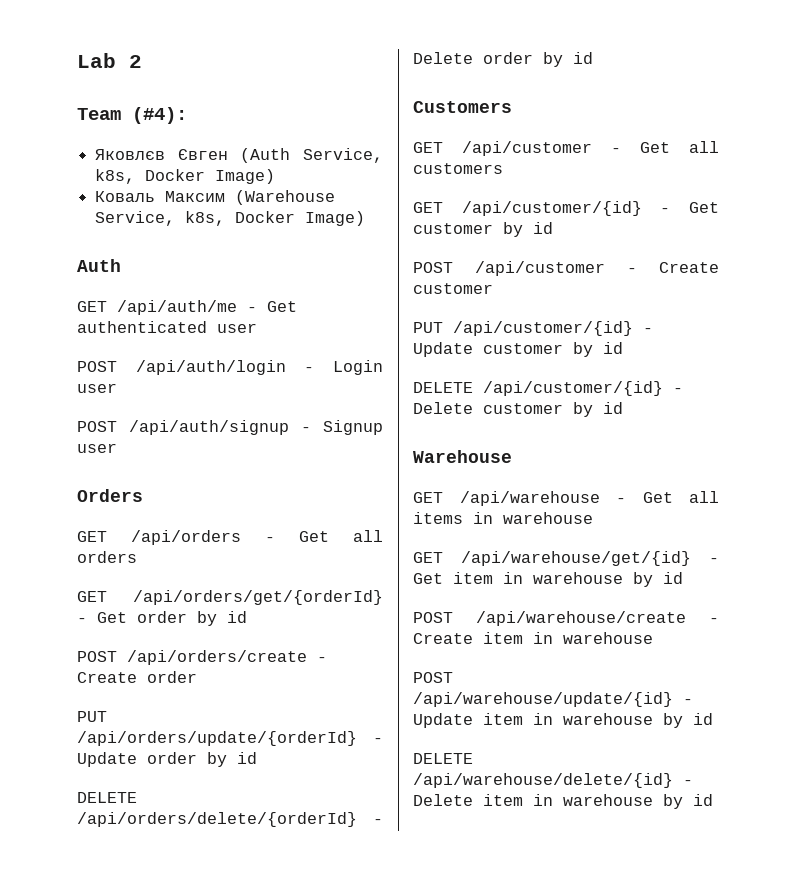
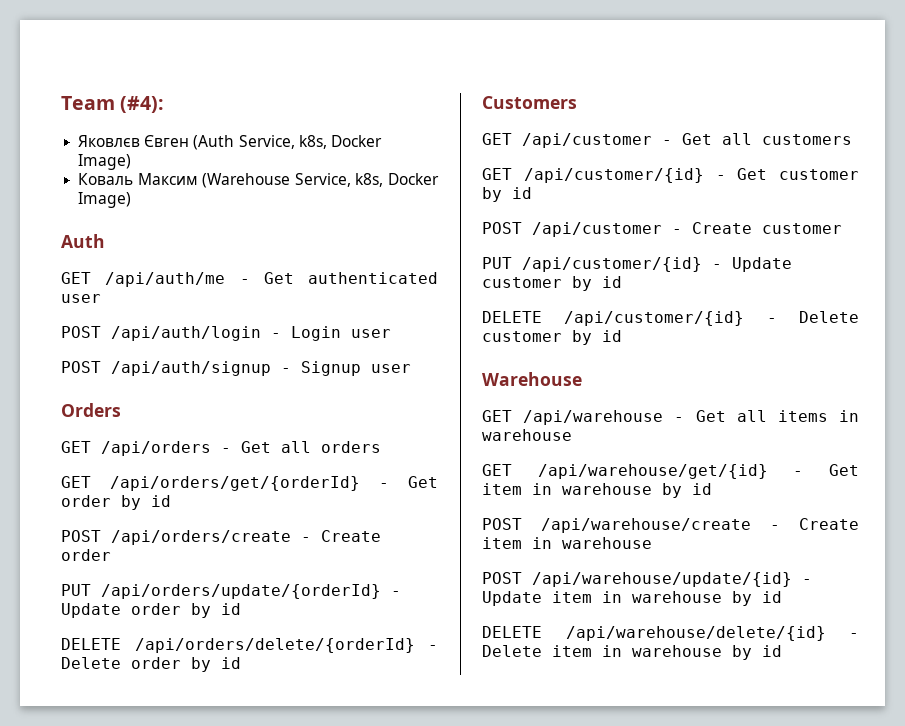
[77,53,142,68] Lab 2 // -> (61, 103) none

